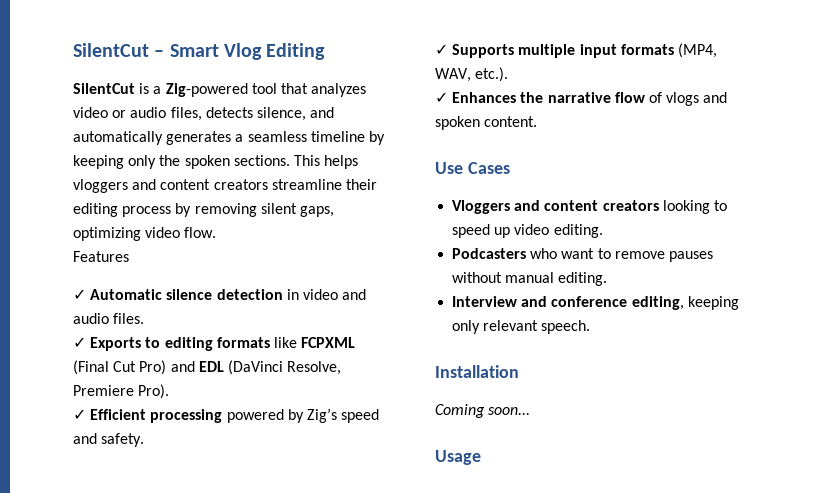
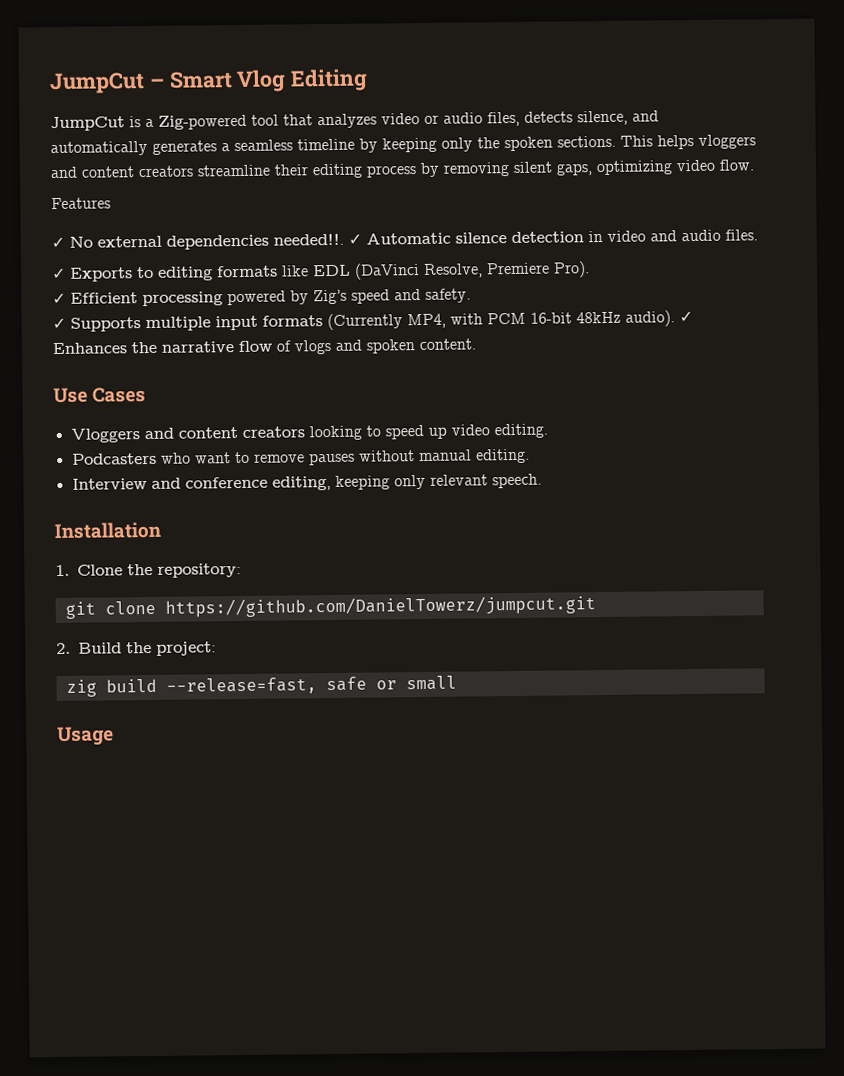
[73,43,149,57] SilentCut -> [49,72,145,95] JumpCut
[73,83,135,94] SilentCut -> [50,116,125,132] JumpCut
(86, 294) none -> [69,233,362,250] No external dependencies needed!!. ✓
[301,337,356,348] [73,360,195,375] FCPXML (Final Cut Pro) and -> (309, 271) none
[677,43,717,58] [435,67,509,82] (MP4, WAV, etc.). // -> [327,310,675,331] (Currently MP4, with PCM 16-bit 48kHz audio).
[435,404,531,418] Coming soon... -> [55,562,241,578] [64,595,596,619] [56,641,216,656] [65,675,457,697] 1. Clone the repository: // git clone https://github.com/DanielTowerz/jumpcut.git // 2. Build the project: // zig build --release=fast, safe or small

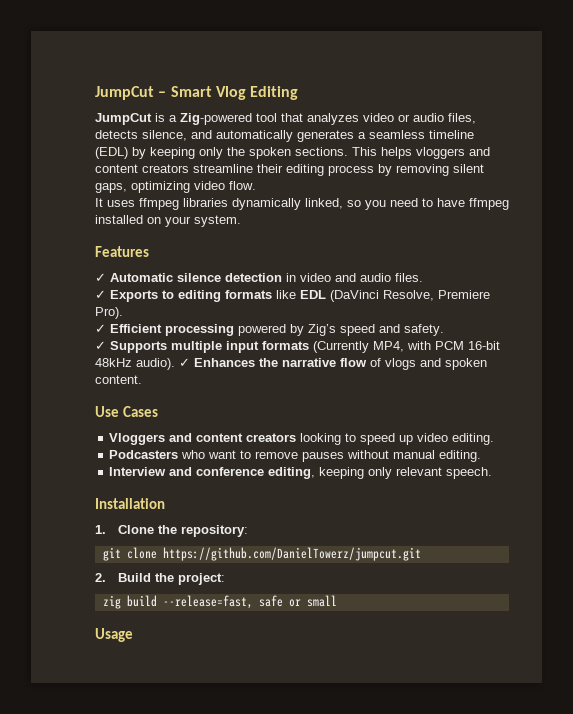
(355, 144) none -> [95,147,128,159] (EDL)
[51,197,111,210] [51,233,344,250] Features // ✓ No external dependencies needed!!. -> [95,198,509,210] [95,215,241,227] [95,246,149,257] It uses ffmpeg libraries dynamically linked, so you need to have ffmpeg installed on your system. // Features //

